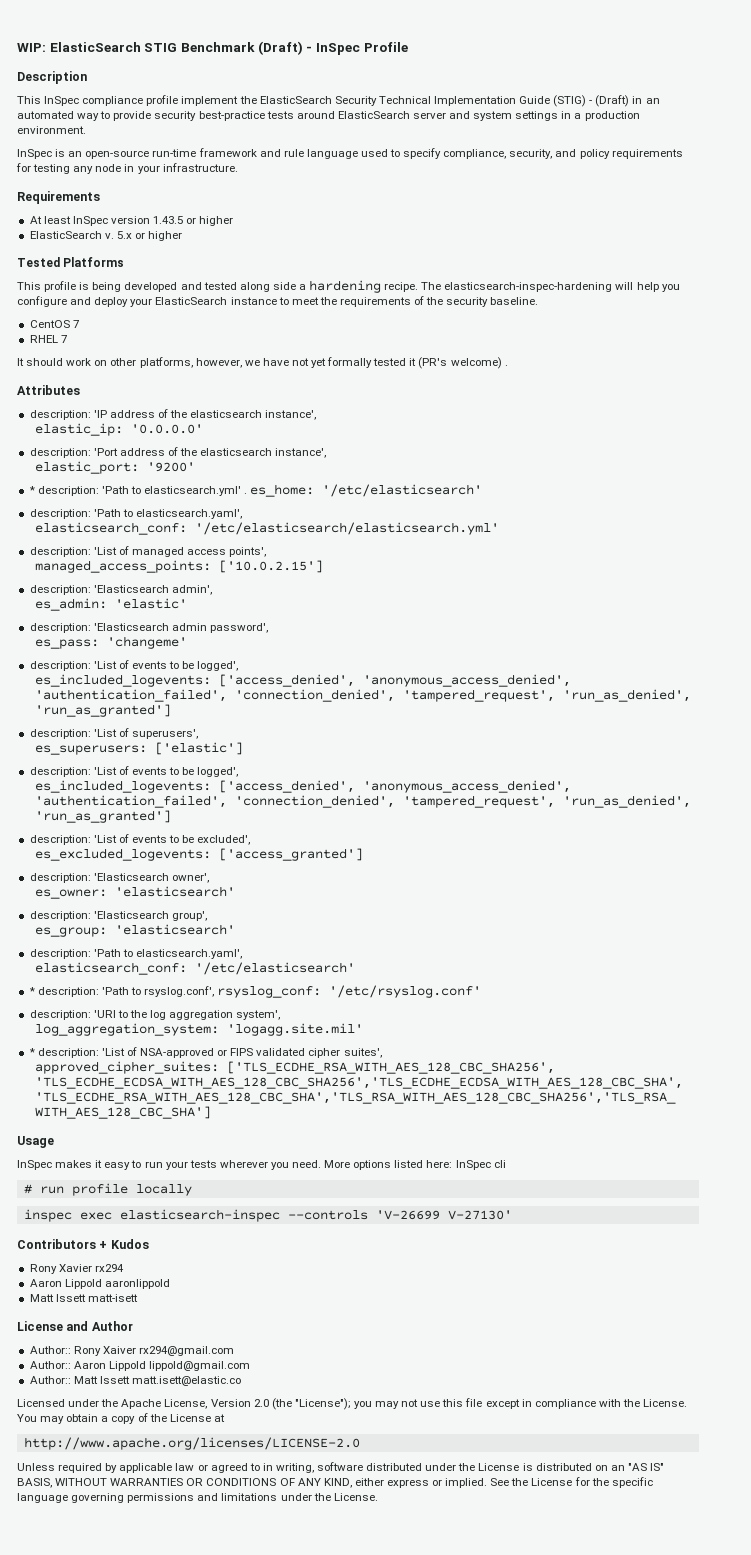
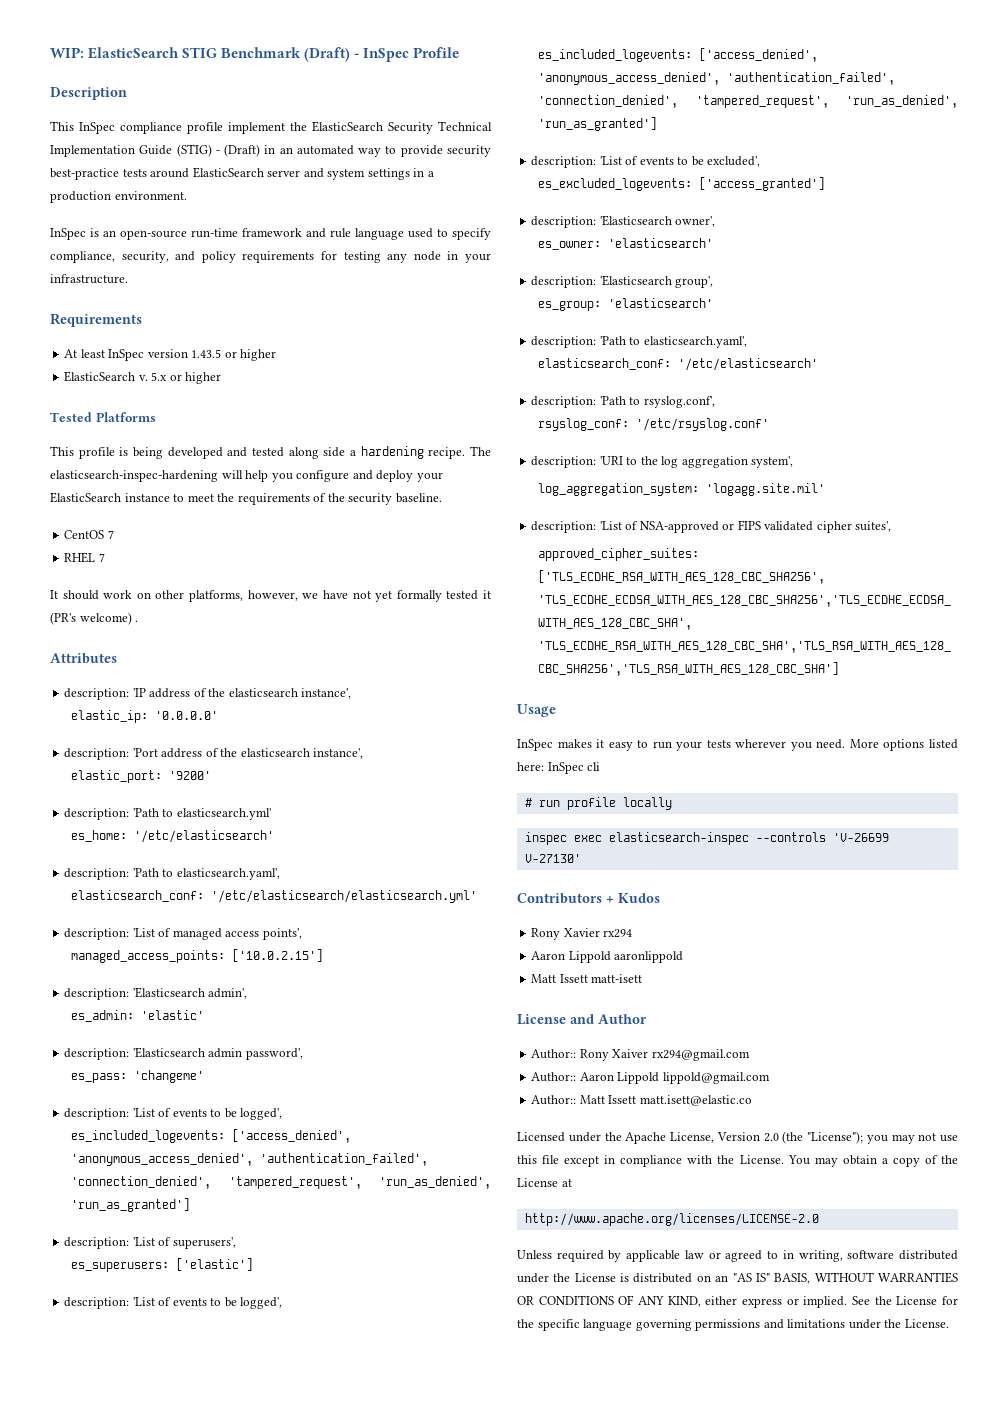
[28,486,35,494] * -> (212, 775) none
[244,493,248,494] . -> (271, 814) //
[28,987,35,995] * -> (819, 364) none
(215, 991) none -> (715, 402) //
[28,1048,35,1056] * -> (826, 489) none

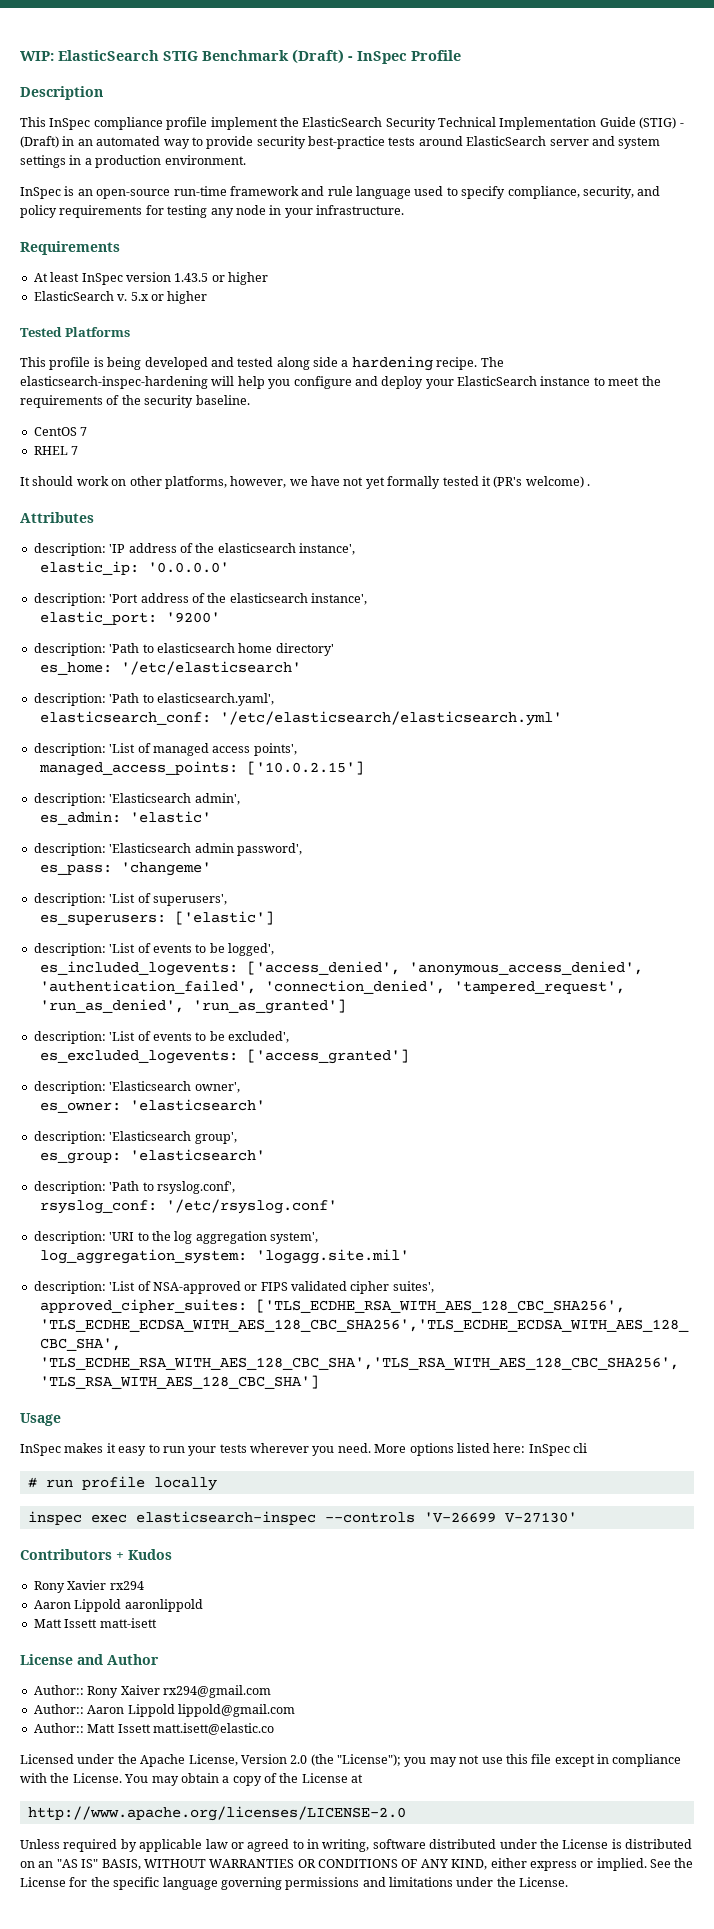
[176,808,271,820] elasticsearch.yml' -> [156,643,334,656] elasticsearch home directory'
[64,1108,283,1120] [71,1129,352,1143] [71,1153,429,1166] [71,1176,491,1189] [71,1198,191,1212] // description: 'List of events to be logged', // es_included_logevents: ['access_denied', 'anonymous_access_denied', 'authentication_failed', 'connection_denied', 'tampered_request', 'run_as_denied', 'run_as_granted'] -> (211, 869) none
[531,336,747,348] [538,358,819,371] // description: 'Path to elasticsearch.yaml', // elasticsearch_conf: '/etc/elasticsearch' -> (265, 1155) none

